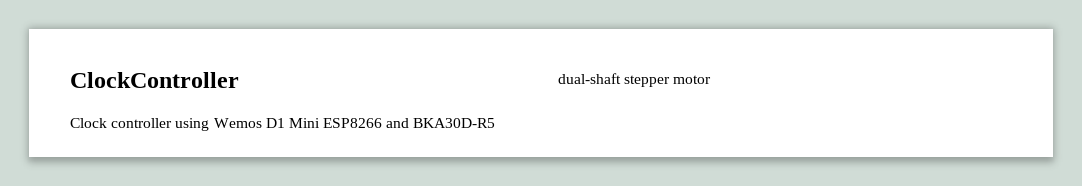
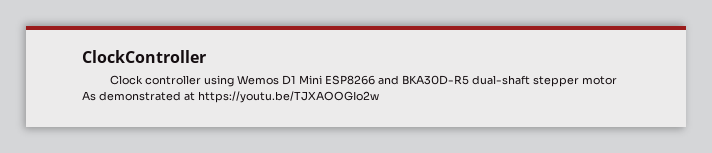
(712, 79) none -> [82,91,379,103] As demonstrated at https://youtu.be/TJXAOOGIo2w

